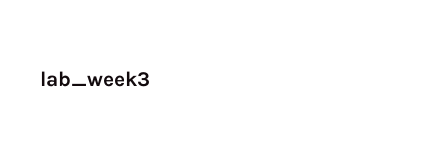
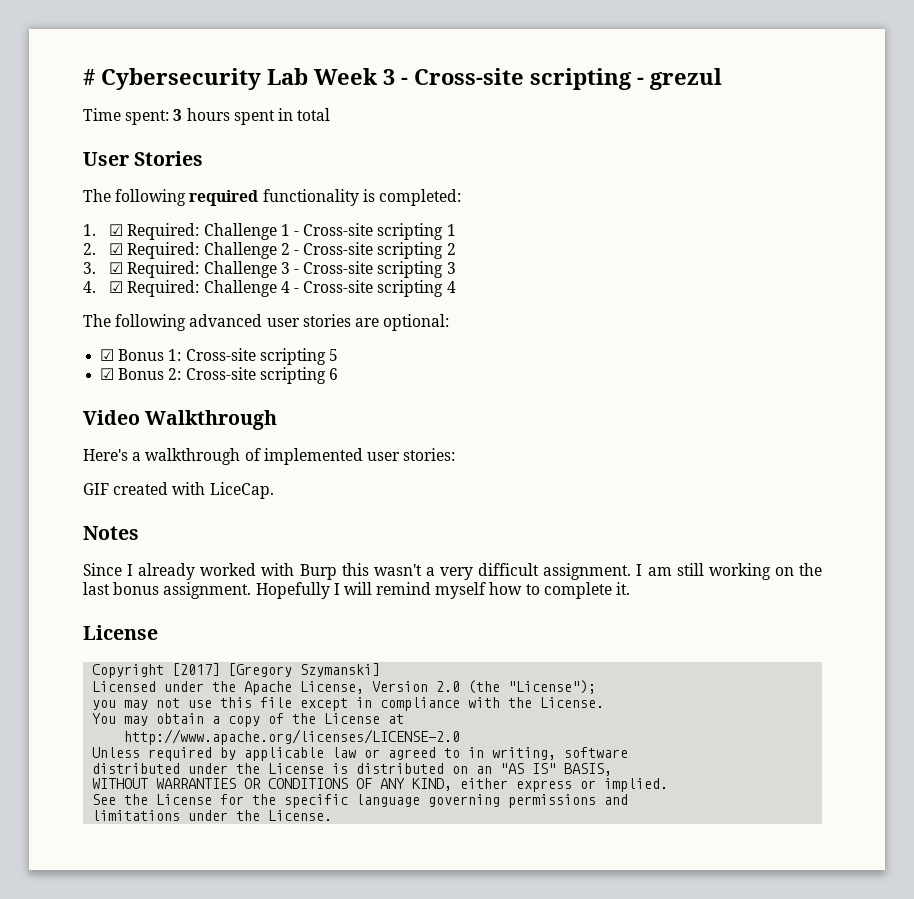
[40,71,150,87] lab_week3 -> [83,68,722,90] [83,108,331,125] [83,151,204,166] [83,189,461,206] [83,223,456,240] [83,242,456,259] [83,261,456,278] [83,280,456,297] [83,314,450,331] [100,348,338,365] [100,367,338,384] [83,410,278,430] [83,448,456,465] [83,482,274,499] [83,526,139,540] [83,563,823,580] [83,582,631,599] [83,625,158,640] [92,663,381,678] [92,680,597,695] [92,697,605,711] [92,713,405,727] [124,729,461,745] [92,747,629,761] [92,763,613,776] [92,778,669,792] [92,794,629,808] [92,810,333,821] # Cybersecurity Lab Week 3 - Cross-site scripting - grezul // Time spent: 3 hours spent in total // User Stories // The following required functionality is completed: // 1. ☑ Required: Challenge 1 - Cross-site scripting 1 // 2. ☑ Required: Challenge 2 - Cross-site scripting 2 // 3. ☑ Required: Challenge 3 - Cross-site scripting 3 // 4. ☑ Required: Challenge 4 - Cross-site scripting 4 // The following advanced user stories are optional: // ☑ Bonus 1: Cross-site scripting 5 // ☑ Bonus 2: Cross-site scripting 6 // Video Walkthrough // Here's a walkthrough of implemented user stories: // GIF created with LiceCap. // Notes // Since I already worked with Burp this wasn't a very difficult assignment. I am still working on the last bonus assignment. Hopefully I will remind myself how to complete it. // License // Copyright [2017] [Gregory Szymanski] // Licensed under the Apache License, Version 2.0 (the "License"); // you may not use this file except in compliance with the License. // You may obtain a copy of the License at // http://www.apache.org/licenses/LICENSE-2.0 // Unless required by applicable law or agreed to in writing, software // distributed under the License is distributed on an "AS IS" BASIS, // WITHOUT WARRANTIES OR CONDITIONS OF ANY KIND, either express or implied. // See the License for the specific language governing permissions and // limitations under the License.

